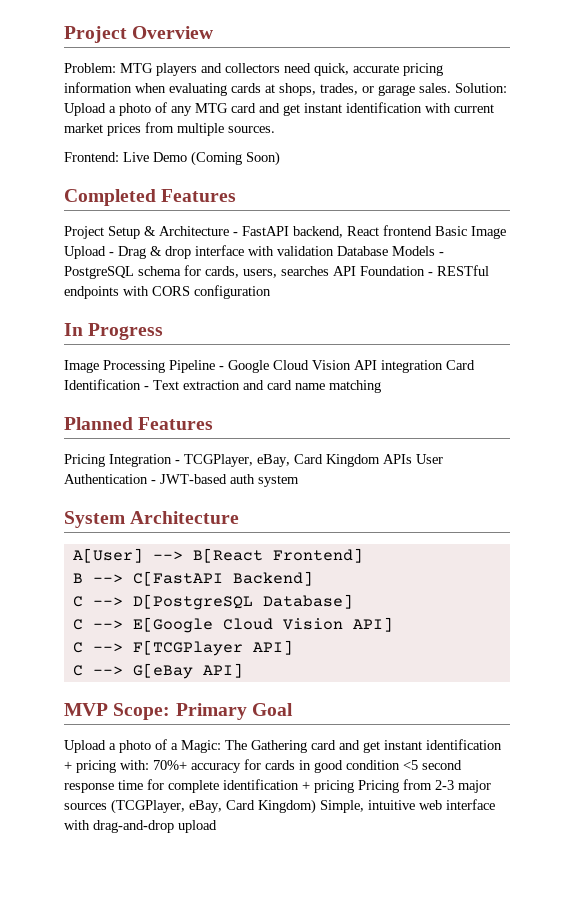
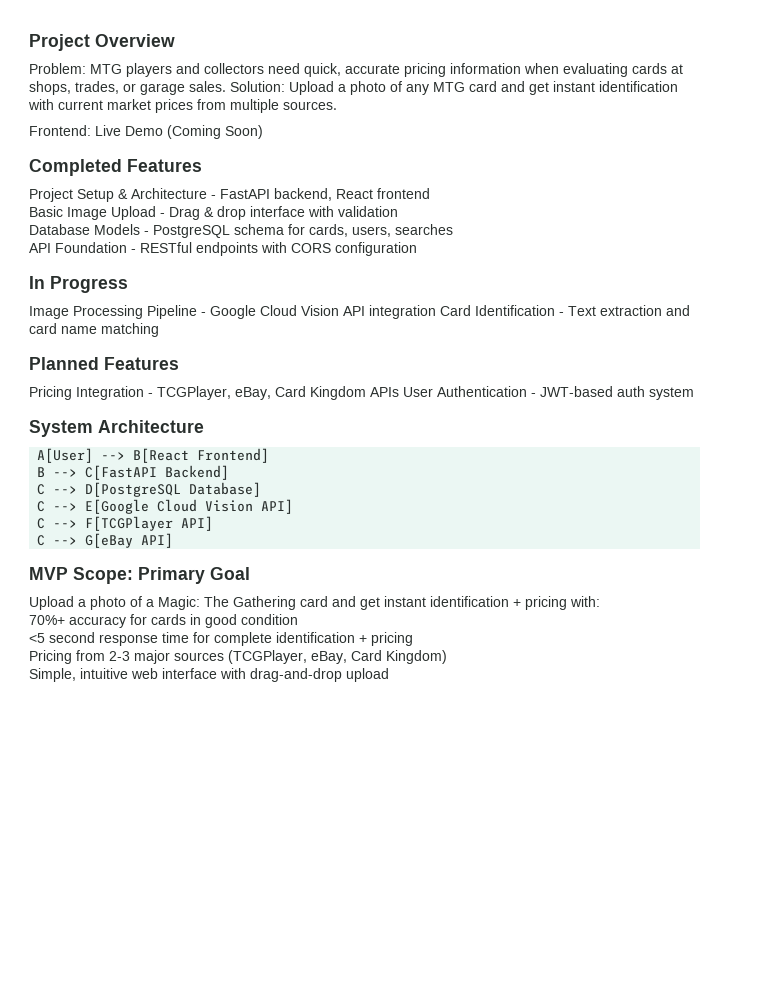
(432, 230) none -> (430, 193) //
(334, 251) none -> (398, 211) //
(329, 271) none -> (453, 229) //
(149, 765) none -> (600, 601) //
(400, 765) none -> (298, 619) //
(354, 786) none -> (413, 639) //
(316, 806) none -> (447, 657) //

